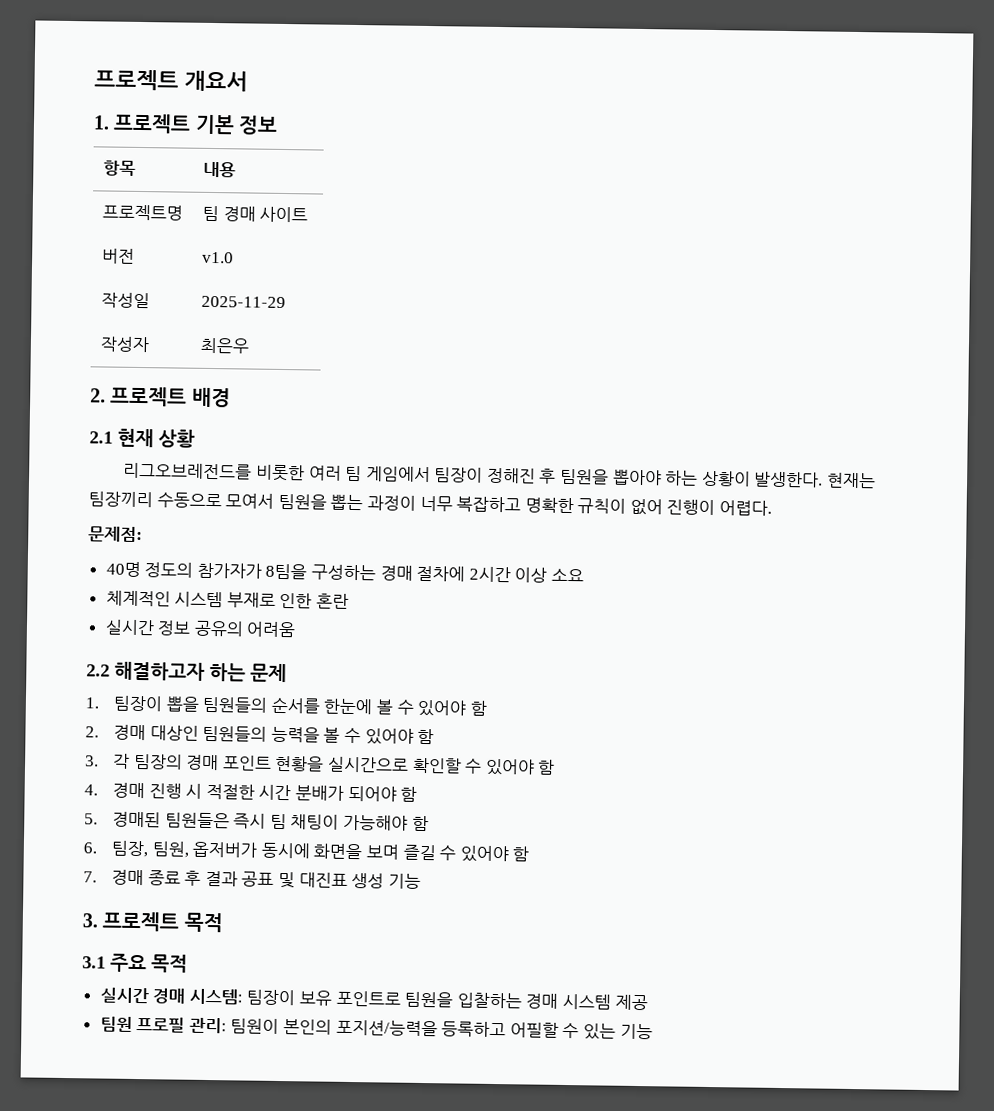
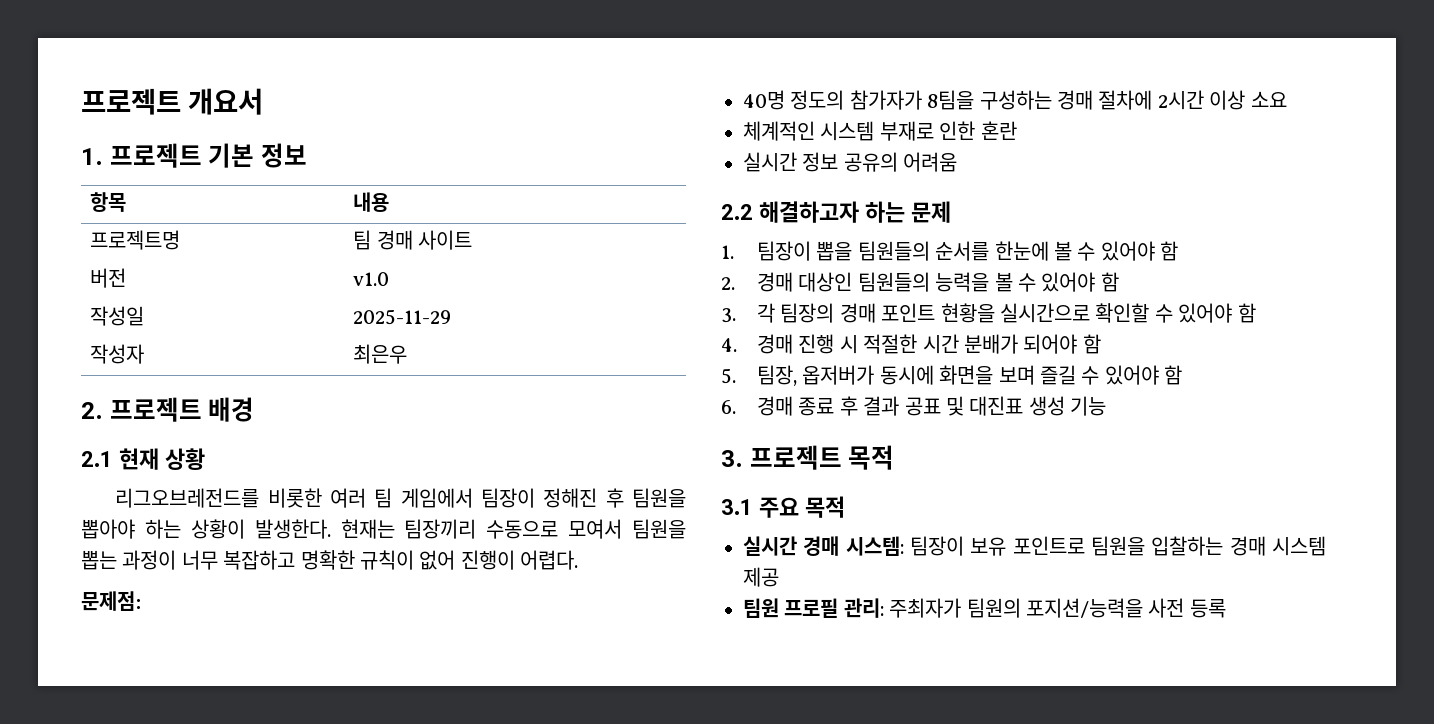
[112,811,429,832] [83,840,189,858] 경매된 팀원들은 즉시 팀 채팅이 가능해야 함 // 6. 팀장, 팀원, -> [756,365,797,386] 팀장,
[83,871,97,883] 7. -> [721,400,736,414] 6.
[230,1018,653,1040] 팀원이 본인의 포지션/능력을 등록하고 어필할 수 있는 기능 -> [889,598,1226,618] 주최자가 팀원의 포지션/능력을 사전 등록

